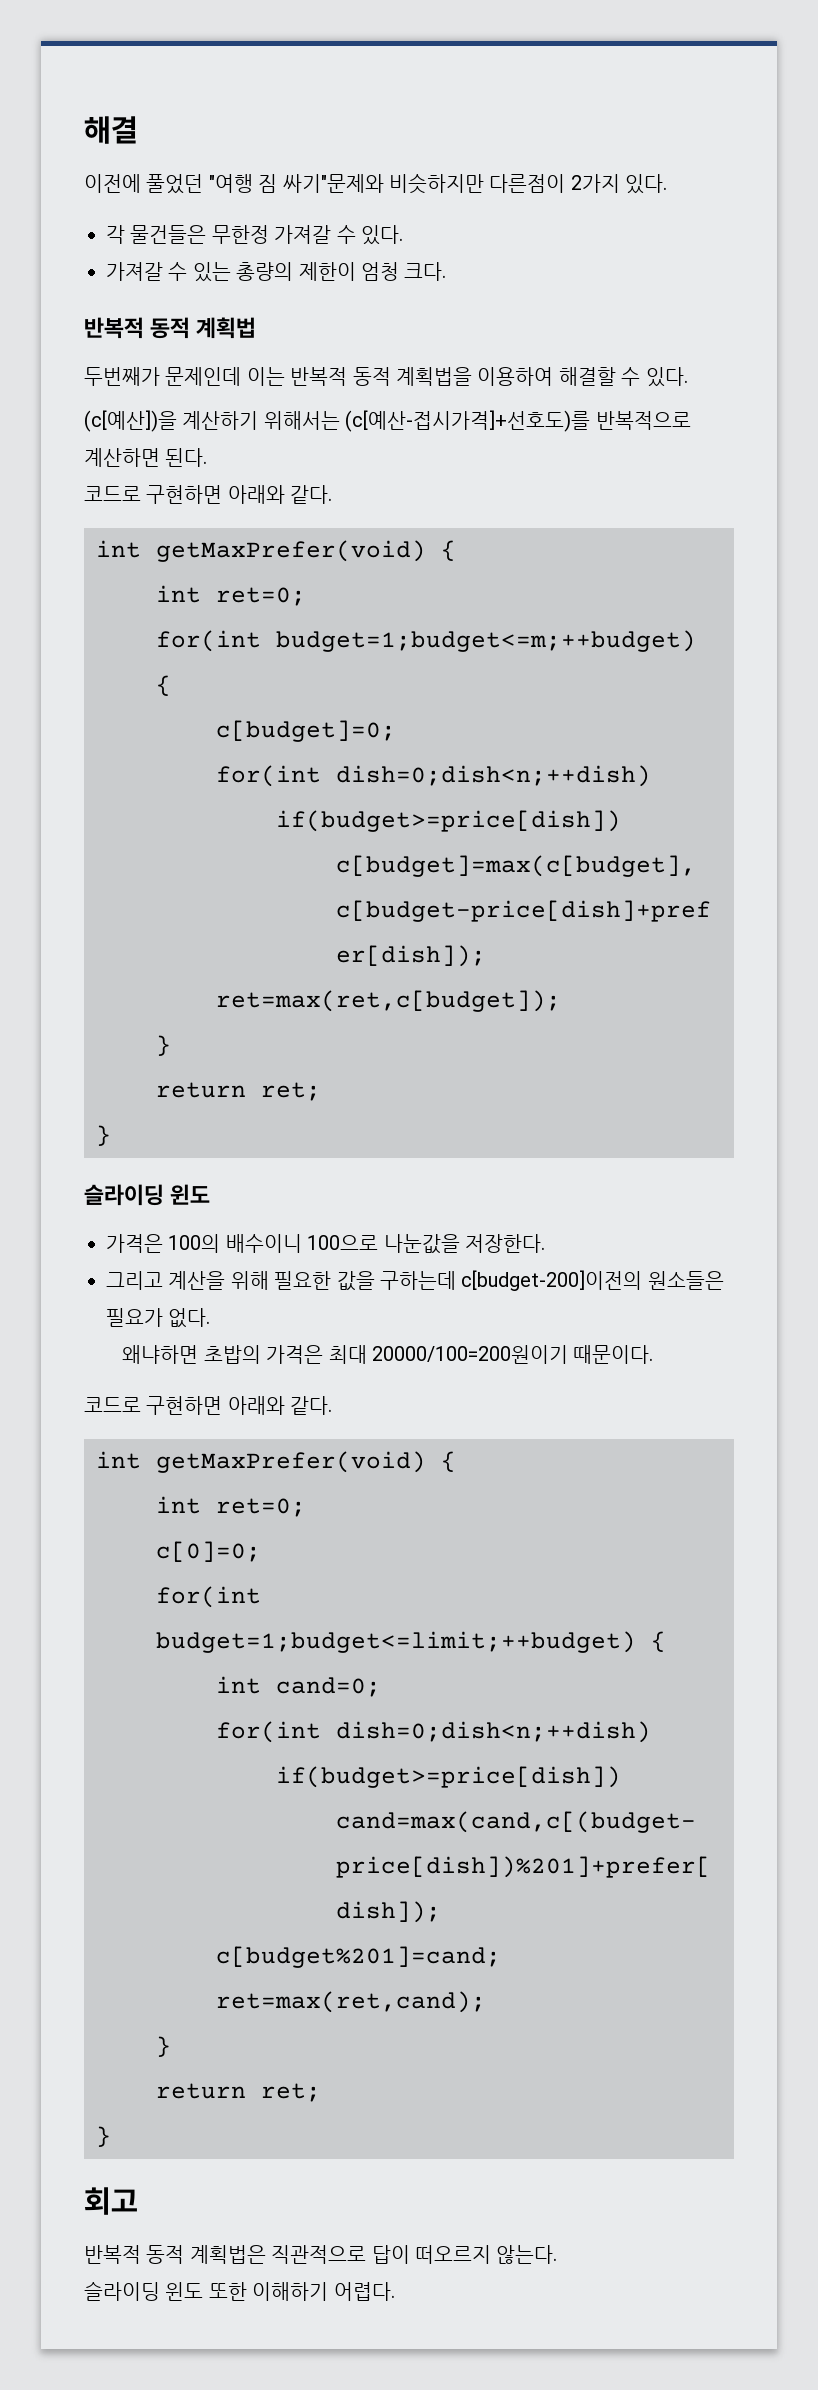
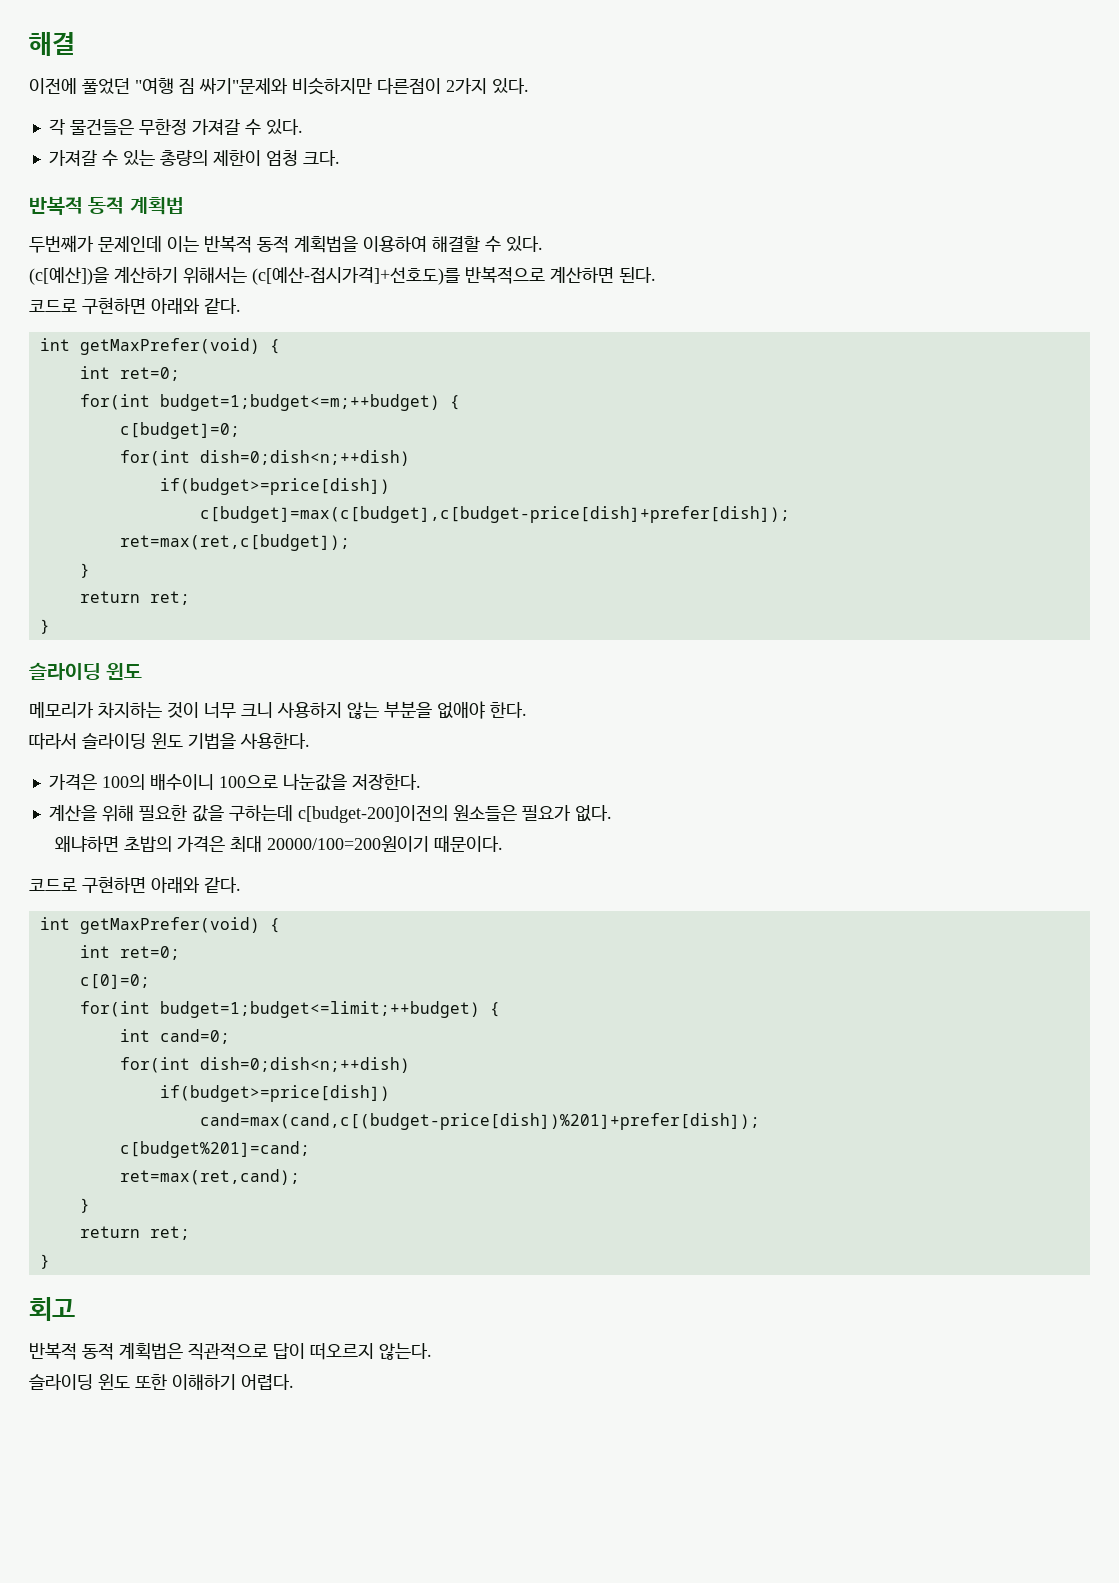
(211, 1194) none -> [29,701,527,719] [29,733,310,750] // 메모리가 차지하는 것이 너무 크니 사용하지 않는 부분을 없애야 한다. // 따라서 슬라이딩 윈도 기법을 사용한다.
[106,1271,163,1290] 그리고 -> (421, 782) none

